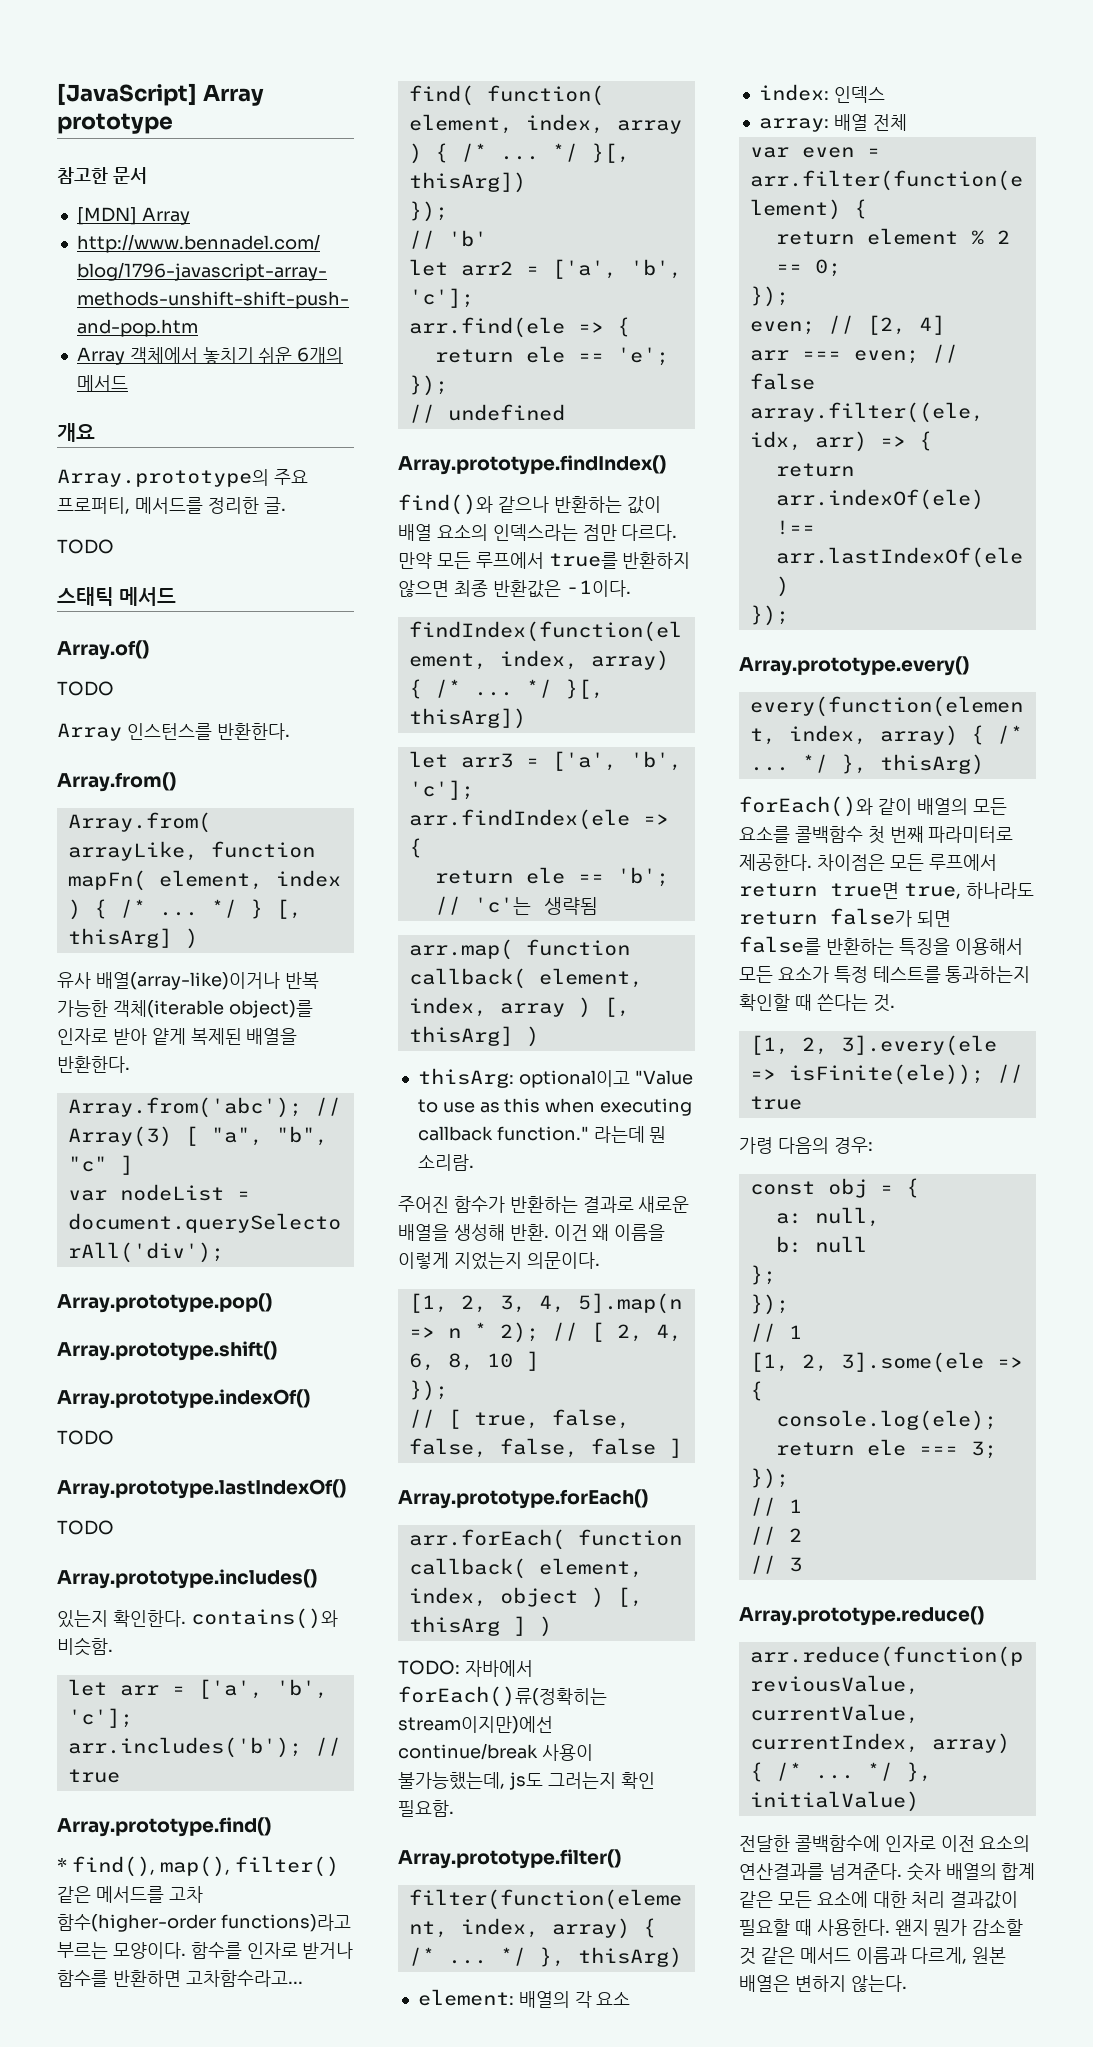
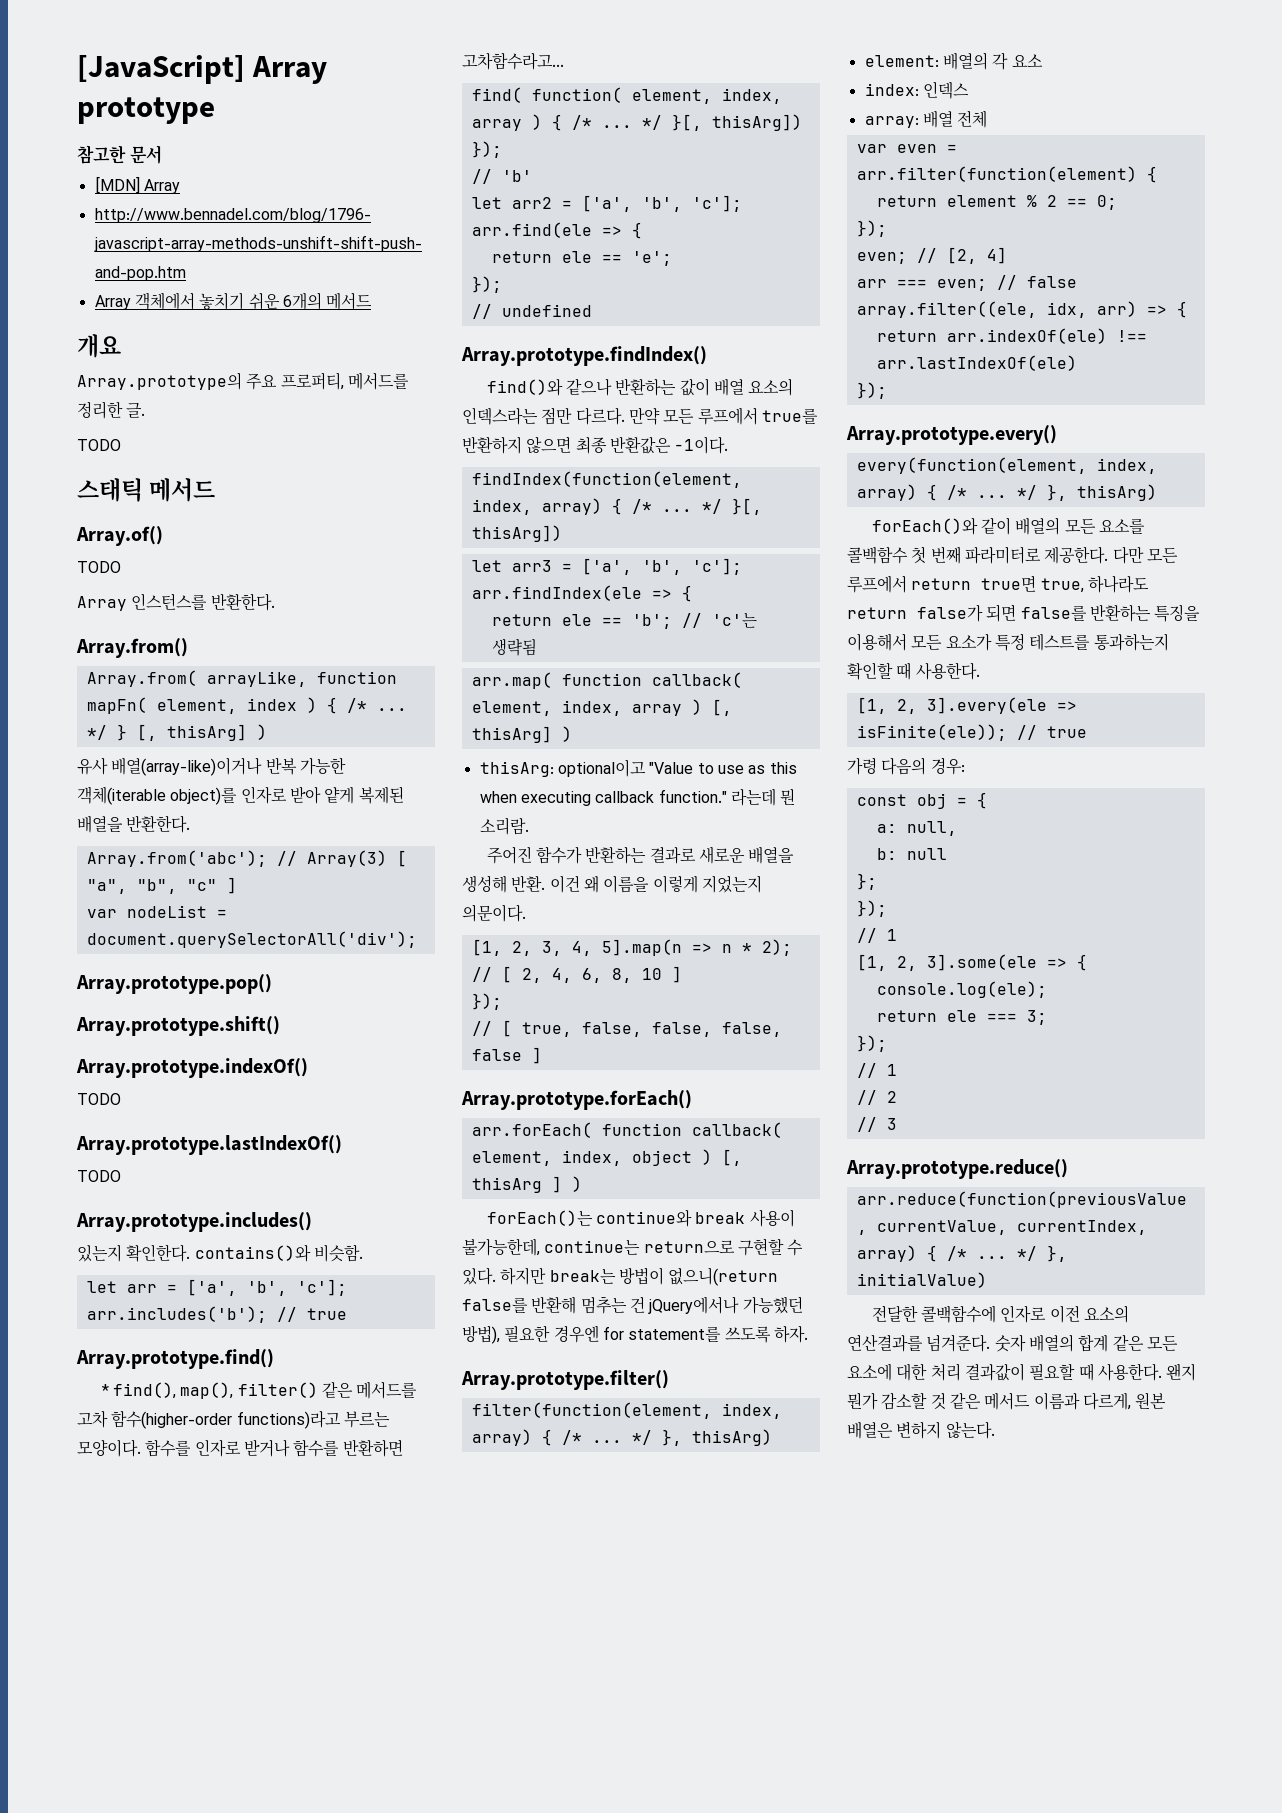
[398,1660,533,1677] [398,1686,607,1707] [398,1716,553,1734] [398,1743,593,1761] [398,1772,655,1790] [398,1800,454,1817] TODO: 자바에서 forEach()류(정확히는 stream이지만)에선 continue/break 사용이 불가능했는데, js도 그러는지 확인 필요함. -> [486,1209,795,1227] [462,1238,804,1256] [462,1267,779,1286] [462,1296,803,1314] [462,1325,808,1344] forEach()는 continue와 break 사용이 불가능한데, continue는 return으로 구현할 수 있다. 하지만 break는 방법이 없으니(return false를 반환해 멈추는 건 jQuery에서나 가능했던 방법), 필요한 경우엔 for statement를 쓰도록 하자.
[816,854,885,871] 차이점은 -> [1112,546,1144,564] 다만
[816,994,895,1012] 쓴다는 것. -> [915,662,980,680] 사용한다.

